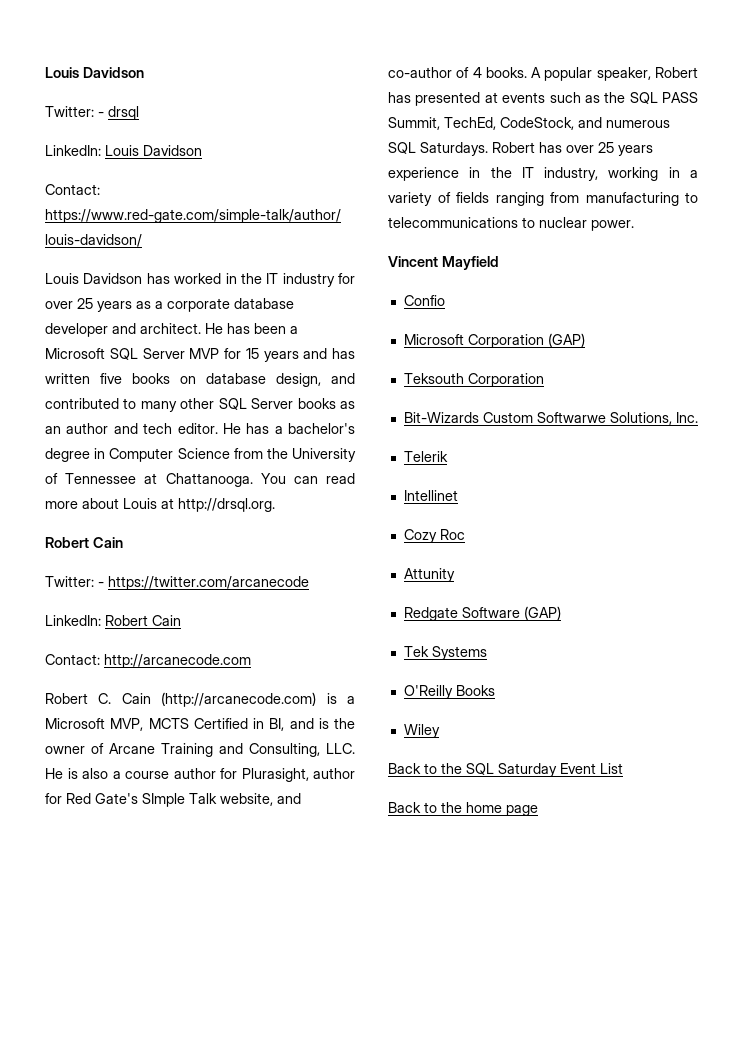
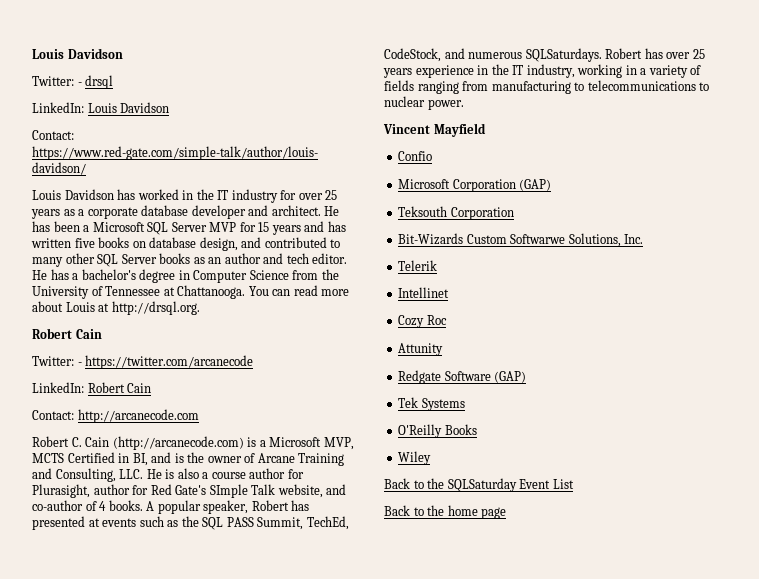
[388,142,488,156] SQL Saturdays. -> [525,48,602,62] SQLSaturdays.
[466,763,557,777] SQL Saturday -> [447,478,517,492] SQLSaturday

